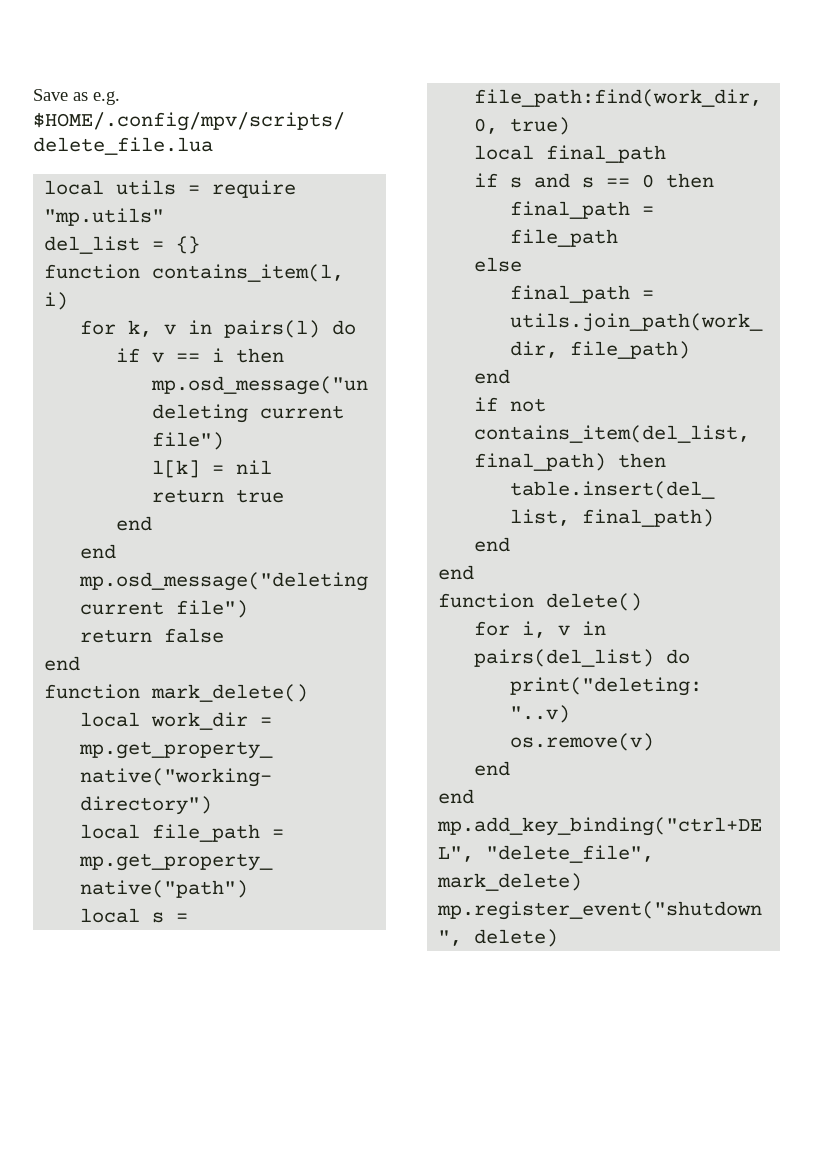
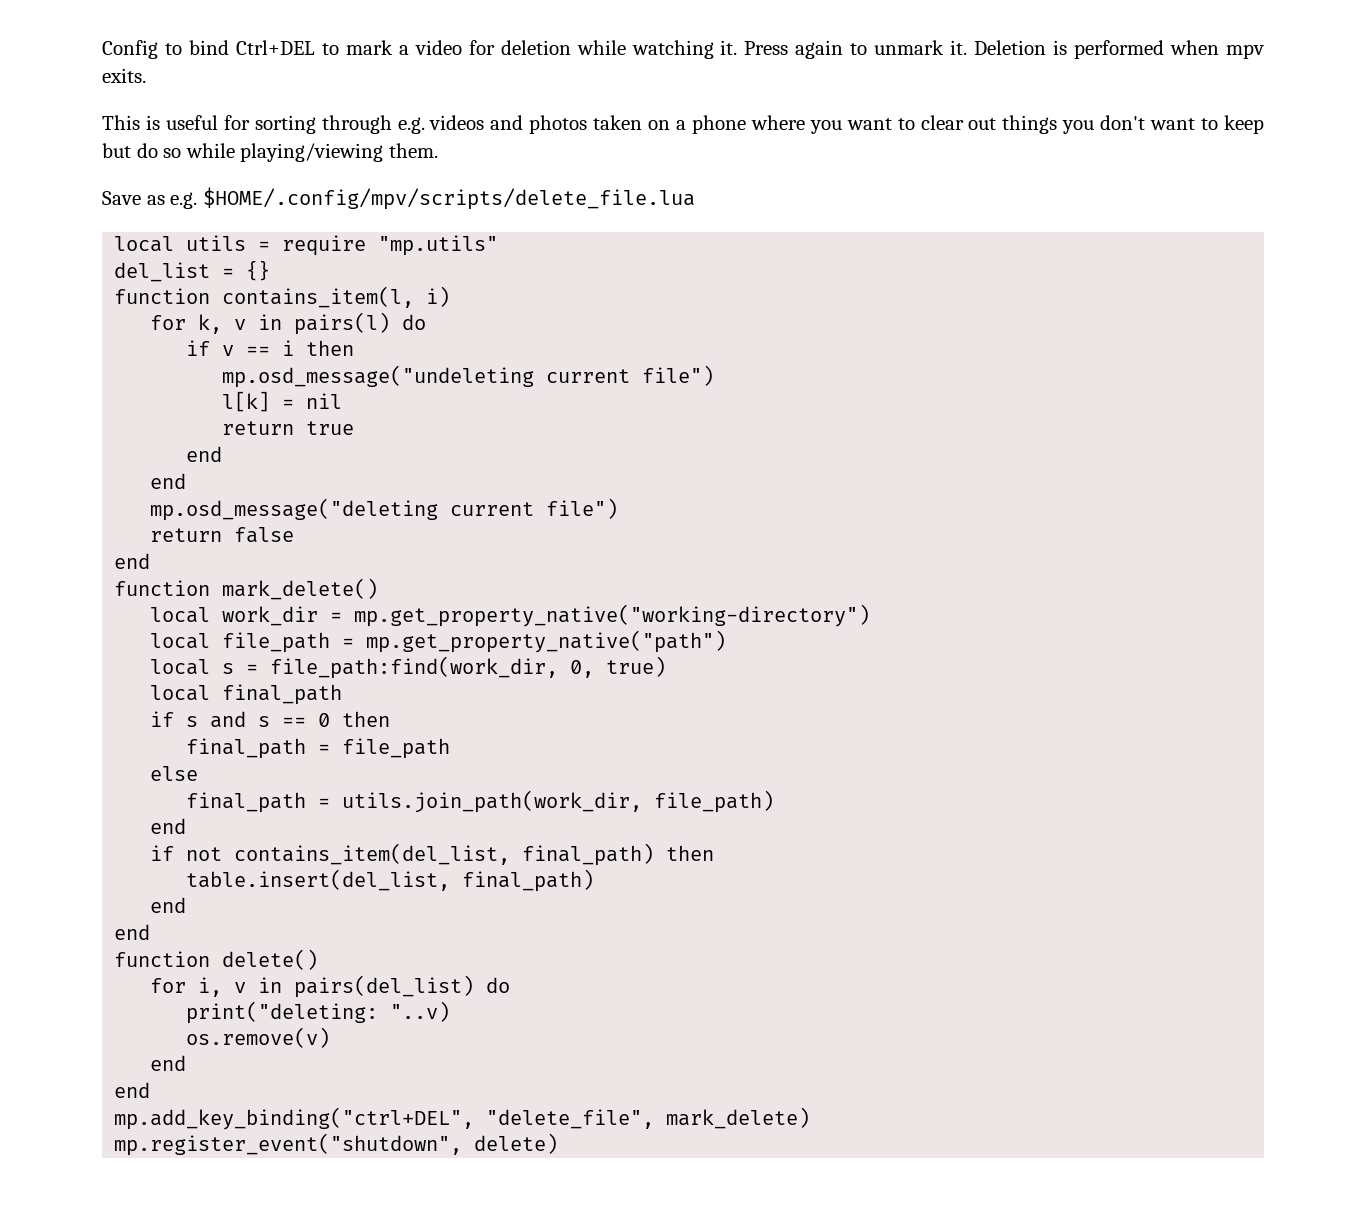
(33, 95) none -> [102,40,1265,59] [102,68,146,83] [102,115,1264,134] [102,143,438,162] Config to bind Ctrl+DEL to mark a video for deletion while watching it. Press again to unmark it. Deletion is performed when mpv exits. // This is useful for sorting through e.g. videos and photos taken on a phone where you want to clear out things you don't want to keep but do so while playing/viewing them. //

